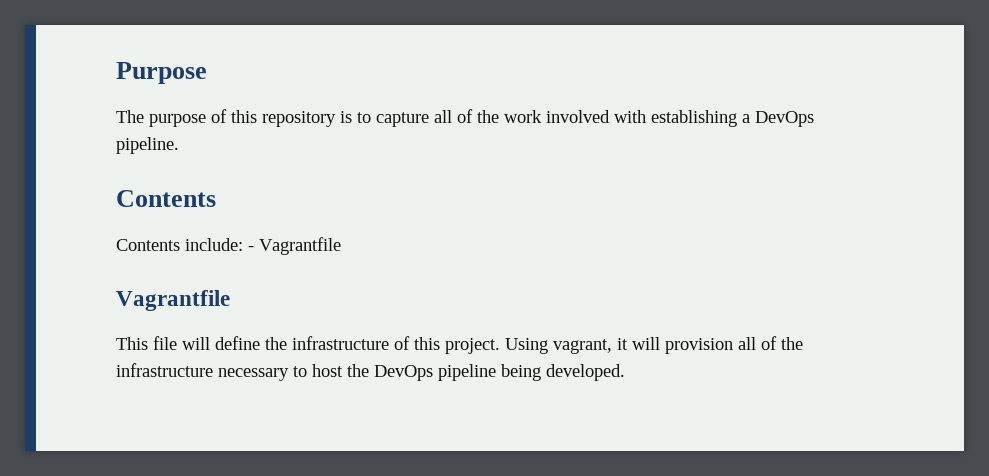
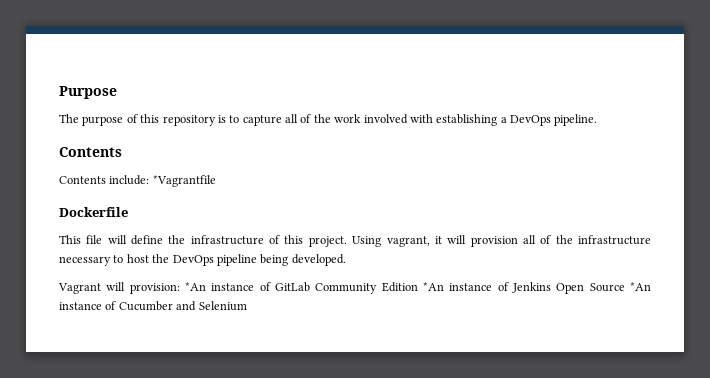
[248,237,341,255] [116,290,230,311] - Vagrantfile // Vagrantfile -> [152,175,216,187] [59,207,128,217] *Vagrantfile // Dockerfile
(625, 372) none -> [58,282,651,294] [59,301,247,311] // Vagrant will provision: *An instance of GitLab Community Edition *An instance of Jenkins Open Source *An instance of Cucumber and Selenium

